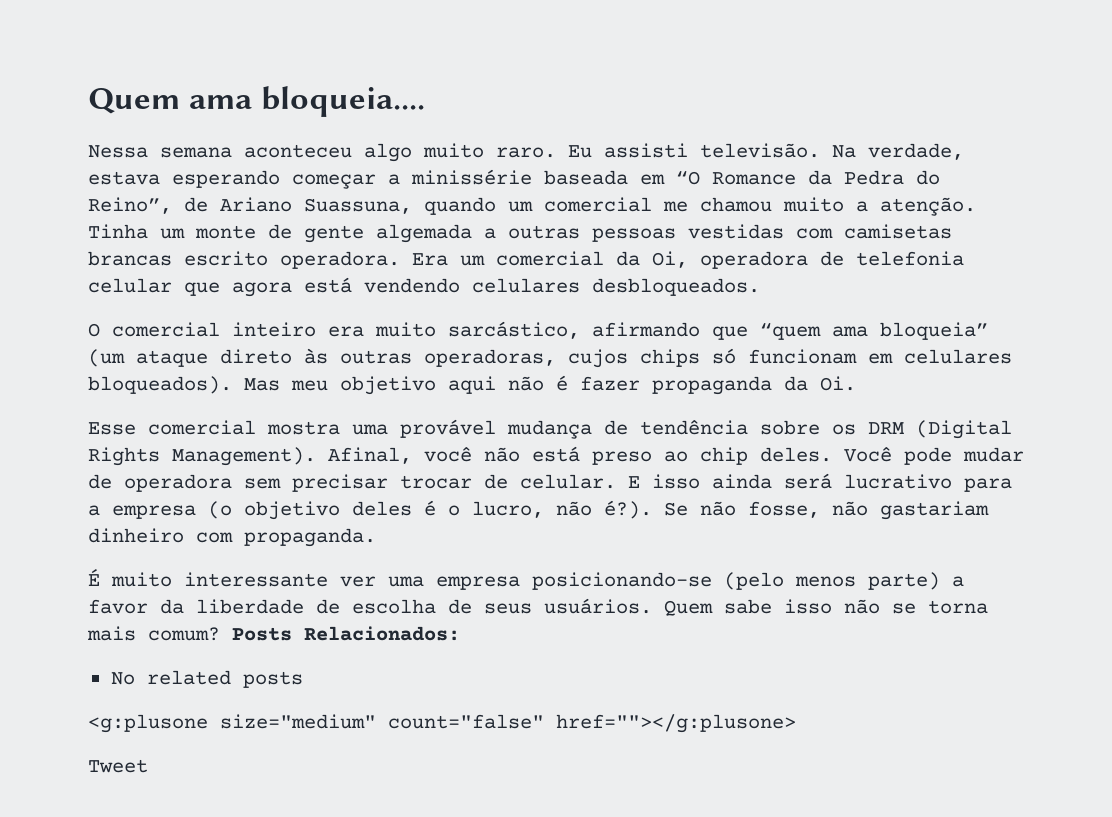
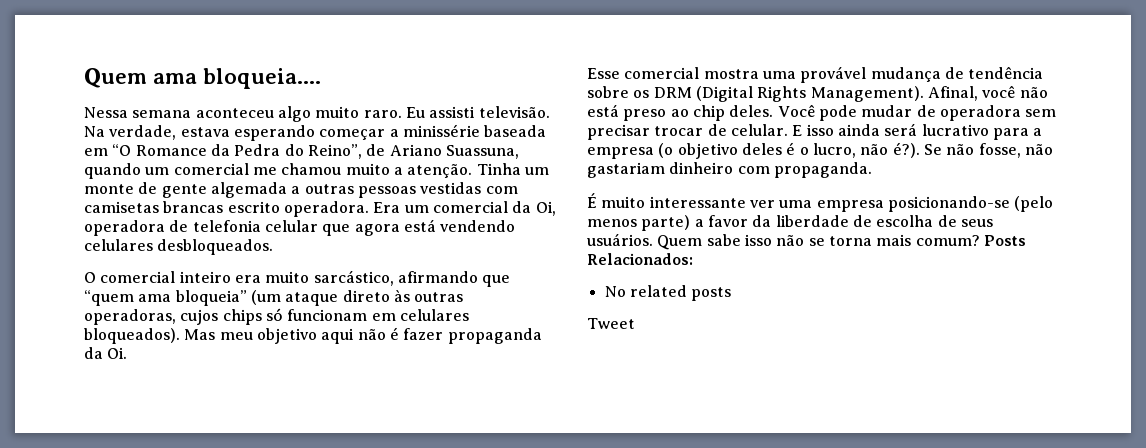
[88,714,796,733] // <g:plusone size="medium" count="false" href=""></g:plusone> -> (732, 294) none

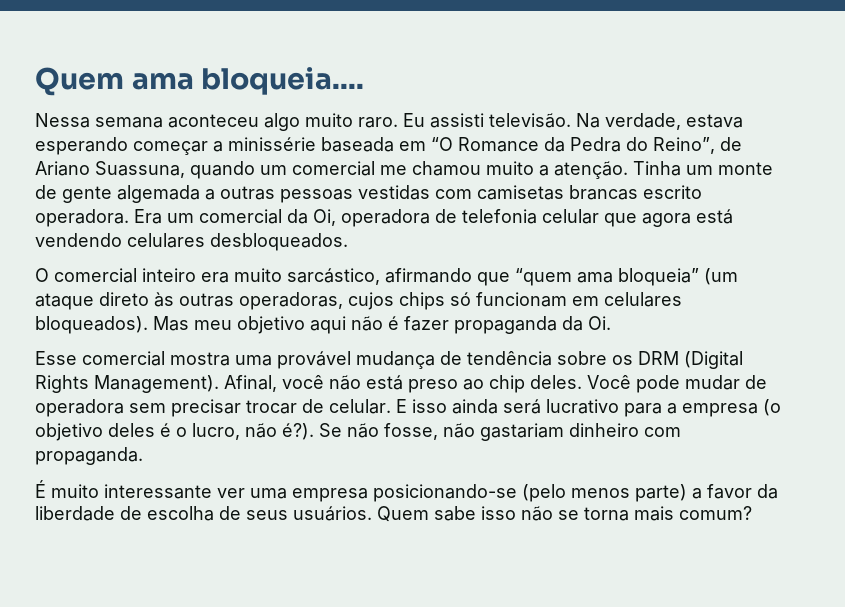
[983,235,1026,246] [587,253,693,265] [604,285,732,301] [587,318,635,329] Posts Relacionados: // No related posts // Tweet -> (752, 513) none

